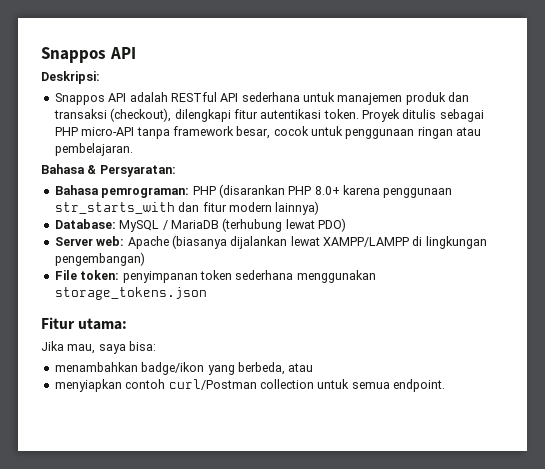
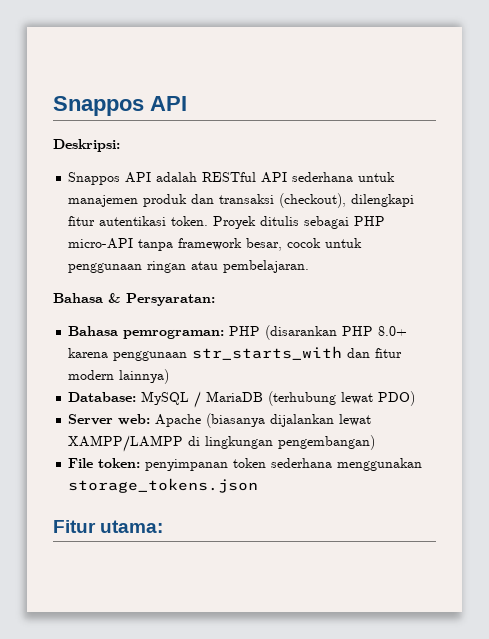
[41,341,157,354] [54,362,314,375] [54,379,445,392] // Jika mau, saya bisa: // menambahkan badge/ikon yang berbeda, atau // menyiapkan contoh curl/Postman collection untuk semua endpoint. -> (164, 526) none

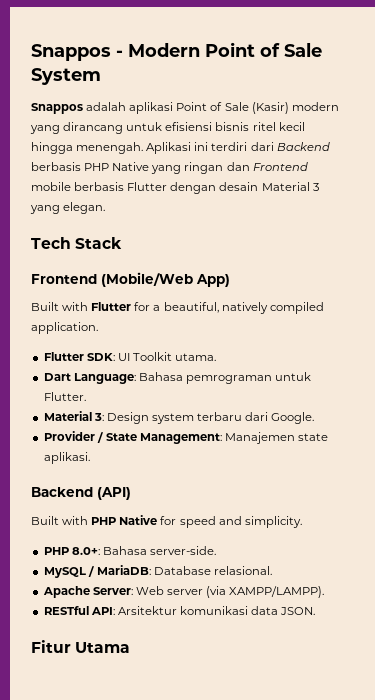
[53,96,187,116] [53,139,120,152] [68,172,396,185] [68,193,415,208] [68,216,386,229] [68,238,363,251] [68,260,310,273] [53,293,215,306] [68,325,408,340] [68,346,403,361] [68,369,170,384] [68,391,416,408] [68,413,372,428] [68,435,376,452] [68,458,423,471] [68,478,259,493] Snappos API // Deskripsi: // Snappos API adalah RESTful API sederhana untuk manajemen produk dan transaksi (checkout), dilengkapi fitur autentikasi token. Proyek ditulis sebagai PHP micro-API tanpa framework besar, cocok untuk penggunaan ringan atau pembelajaran. // Bahasa & Persyaratan: // Bahasa pemrograman: PHP (disarankan PHP 8.0+ karena penggunaan str_starts_with dan fitur modern lainnya) // Database: MySQL / MariaDB (terhubung lewat PDO) // Server web: Apache (biasanya dijalankan lewat XAMPP/LAMPP di lingkungan pengembangan) // File token: penyimpanan token sederhana menggunakan storage_tokens.json -> [31,42,322,61] [31,68,101,85] [31,102,339,114] [30,122,305,134] [31,142,330,154] [31,162,308,174] [31,182,319,194] [30,202,106,214] [31,237,123,249] [31,272,230,287] [31,302,324,314] [31,322,98,334] [43,352,217,361] [43,372,312,384] [43,392,86,401] [43,411,315,424] [43,431,329,444] [43,452,90,464] [31,487,131,500] [31,515,302,528] [43,546,216,555] [43,565,273,578] [42,586,325,598] [43,606,316,615] Snappos - Modern Point of Sale System // Snappos adalah aplikasi Point of Sale (Kasir) modern yang dirancang untuk efisiensi bisnis ritel kecil hingga menengah. Aplikasi ini terdiri dari Backend berbasis PHP Native yang ringan dan Frontend mobile berbasis Flutter dengan desain Material 3 yang elegan. // Tech Stack // Frontend (Mobile/Web App) // Built with Flutter for a beautiful, natively compiled application. // Flutter SDK: UI Toolkit utama. // Dart Language: Bahasa pemrograman untuk Flutter. // Material 3: Design system terbaru dari Google. // Provider / State Management: Manajemen state aplikasi. // Backend (API) // Built with PHP Native for speed and simplicity. // PHP 8.0+: Bahasa server-side. // MySQL / MariaDB: Database relasional. // Apache Server: Web server (via XAMPP/LAMPP). // RESTful API: Arsitektur komunikasi data JSON.
[100,520,164,533] utama: -> [75,642,131,653] Utama

